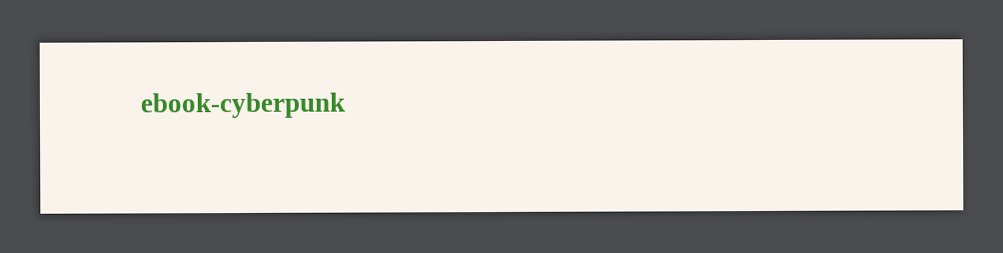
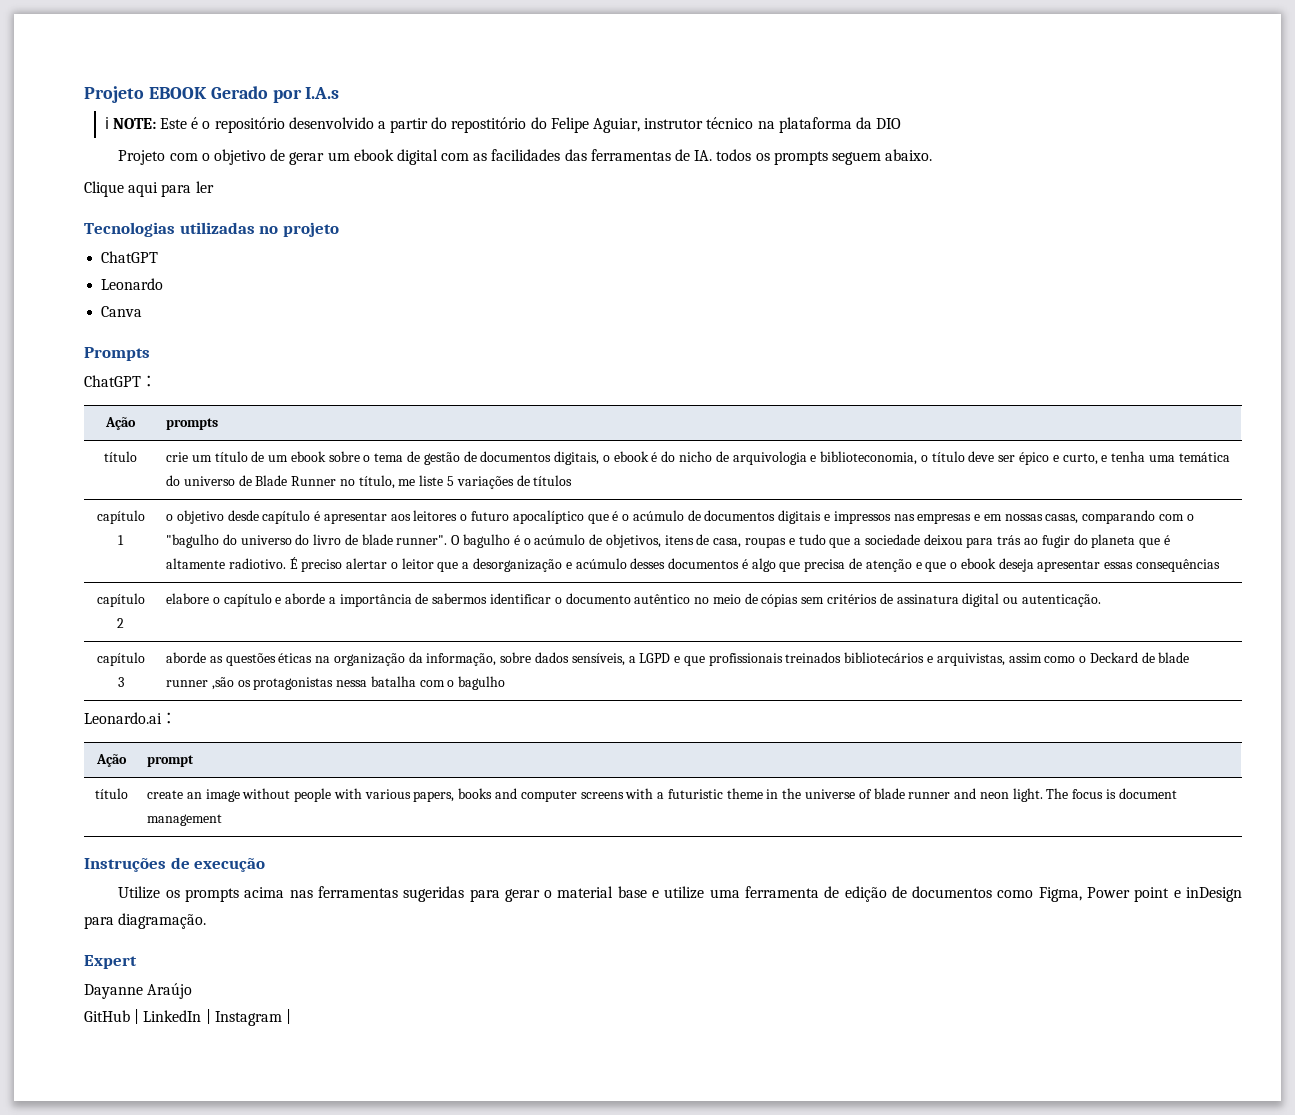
[140,92,345,119] ebook-cyberpunk -> [84,86,340,103] [104,117,902,133] [118,149,933,165] [84,181,214,197] [84,222,339,237] [101,251,159,263] [101,278,164,290] [101,306,143,317] [84,347,150,361] [84,375,157,387] [105,417,136,430] [165,418,218,430] [104,451,137,462] [165,451,1230,465] [165,475,573,489] [96,510,145,524] [118,535,124,545] [165,510,1194,524] [165,534,1170,548] [165,557,1221,572] [96,593,145,607] [117,618,124,628] [165,593,1101,607] [96,652,145,666] [117,677,124,687] [165,652,1190,666] [165,676,506,690] [84,712,177,724] [95,754,127,767] [146,755,194,767] [94,788,128,799] [146,788,1177,802] [146,814,222,826] [84,857,266,872] [118,886,1242,902] [84,913,207,929] [84,955,137,969] [84,983,193,999] [84,1009,291,1026] Projeto EBOOK Gerado por I.A.s // ℹ NOTE: Este é o repositório desenvolvido a partir do repostitório do Felipe Aguiar, instrutor técnico na plataforma da DIO // Projeto com o objetivo de gerar um ebook digital com as facilidades das ferramentas de IA. todos os prompts seguem abaixo. // Clique aqui para ler // Tecnologias utilizadas no projeto // ChatGPT // Leonardo // Canva // Prompts // ChatGPT： // Ação | prompts // título | crie um título de um ebook sobre o tema de gestão de documentos digitais, o ebook é do nicho de arquivologia e biblioteconomia, o título deve ser épico e curto, e tenha uma temática do universo de Blade Runner no título, me liste 5 variações de títulos // capítulo 1 | o objetivo desde capítulo é apresentar aos leitores o futuro apocalíptico que é o acúmulo de documentos digitais e impressos nas empresas e em nossas casas, comparando com o "bagulho do universo do livro de blade runner". O bagulho é o acúmulo de objetivos, itens de casa, roupas e tudo que a sociedade deixou para trás ao fugir do planeta que é altamente radiotivo. É preciso alertar o leitor que a desorganização e acúmulo desses documentos é algo que precisa de atenção e que o ebook deseja apresentar essas consequências // capítulo 2 | elabore o capítulo e aborde a importância de sabermos identificar o documento autêntico no meio de cópias sem critérios de assinatura digital ou autenticação. // capítulo 3 | aborde as questões éticas na organização da informação, sobre dados sensíveis, a LGPD e que profissionais treinados bibliotecários e arquivistas, assim como o Deckard de blade runner ,são os protagonistas nessa batalha com o bagulho // Leonardo.ai： // Ação | prompt // título | create an image without people with various papers, books and computer screens with a futuristic theme in the universe of blade runner and neon light. The focus is document management // Instruções de execução // Utilize os prompts acima nas ferramentas sugeridas para gerar o material base e utilize uma ferramenta de edição de documentos como Figma, Power point e inDesign para diagramação. // Expert // Dayanne Araújo // GitHub | LinkedIn | Instagram |

